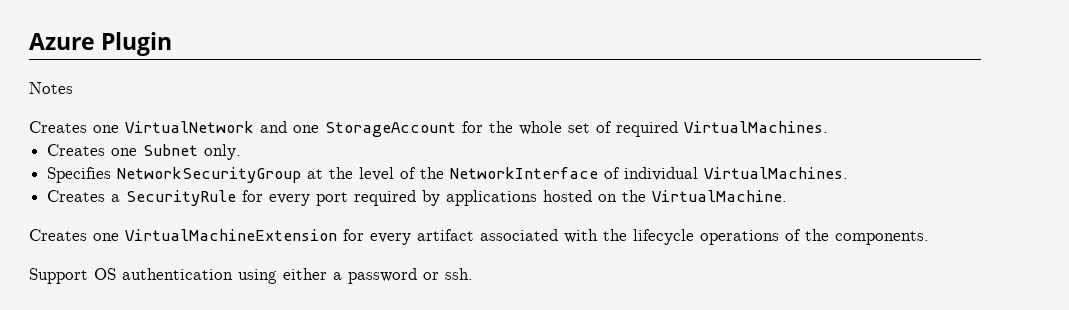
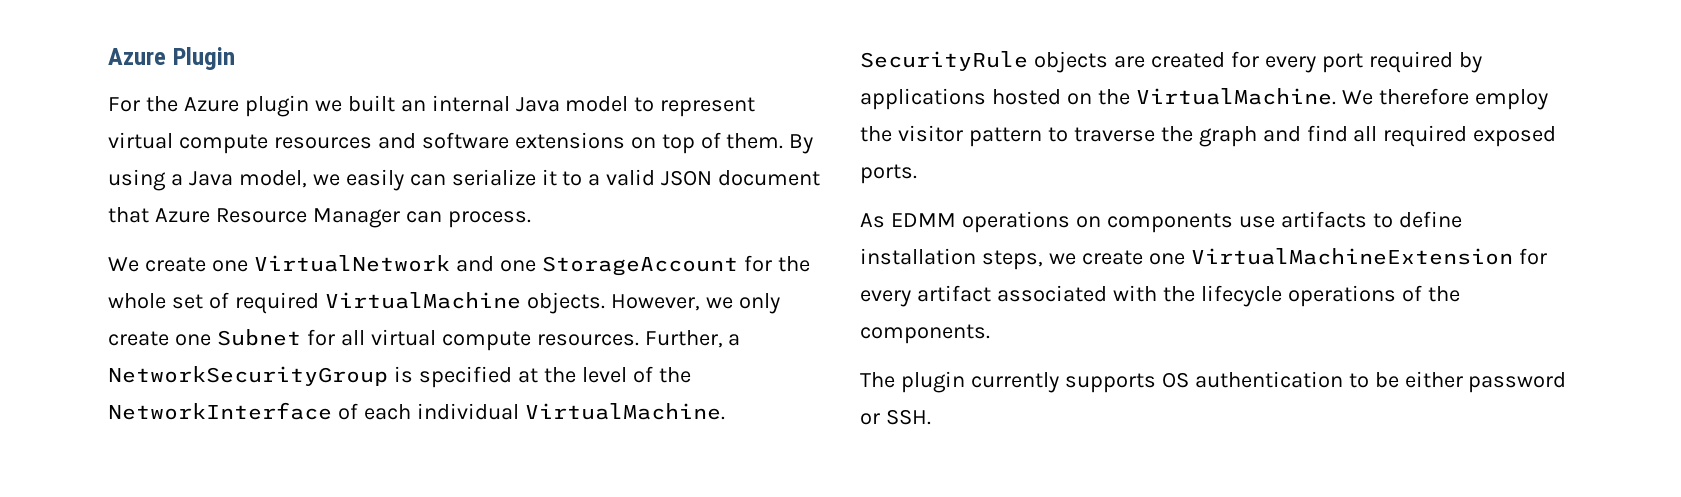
[29,82,73,94] [29,121,87,133] Notes // Creates -> [108,95,756,117] [108,132,814,154] [108,169,821,191] [108,207,531,228] [108,257,206,272] For the Azure plugin we built an internal Java model to represent virtual compute resources and software extensions on top of them. By using a Java model, we easily can serialize it to a valid JSON document that Azure Resource Manager can process. // We create
[684,121,828,133] [47,144,242,160] [47,167,302,183] VirtualMachines. // Creates one Subnet only. // Specifies NetworkSecurityGroup -> [324,292,780,314] [108,329,741,351] [108,366,512,388] VirtualMachine objects. However, we only create one Subnet for all virtual compute resources. Further, a NetworkSecurityGroup is specified
[624,167,849,181] [47,190,237,206] individual VirtualMachines. // Creates a SecurityRule -> [363,403,725,420] [860,51,1225,73] each individual VirtualMachine. SecurityRule objects are created
[29,229,87,241] // Creates -> [1341,88,1548,110] [860,125,1557,147] [860,164,917,184] [860,211,1462,233] [860,248,1143,270] We therefore employ the visitor pattern to traverse the graph and find all required exposed ports. // As EDMM operations on components use artifacts to define installation steps, we create
[29,268,342,284] Support OS authentication using either a -> [860,371,1463,393] The plugin currently supports OS authentication to be either
[445,268,473,280] ssh. -> [885,409,931,425] SSH.

